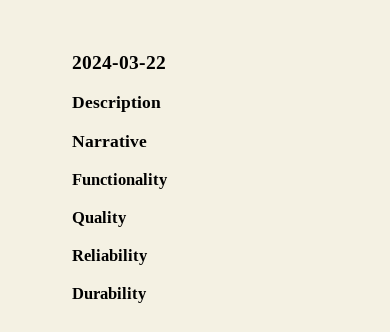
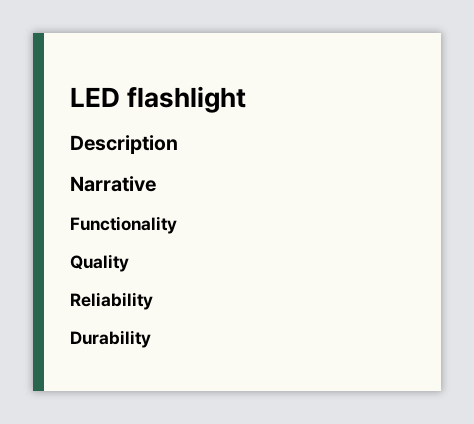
[72,56,166,69] 2024-03-22 -> [70,86,247,113] LED flashlight

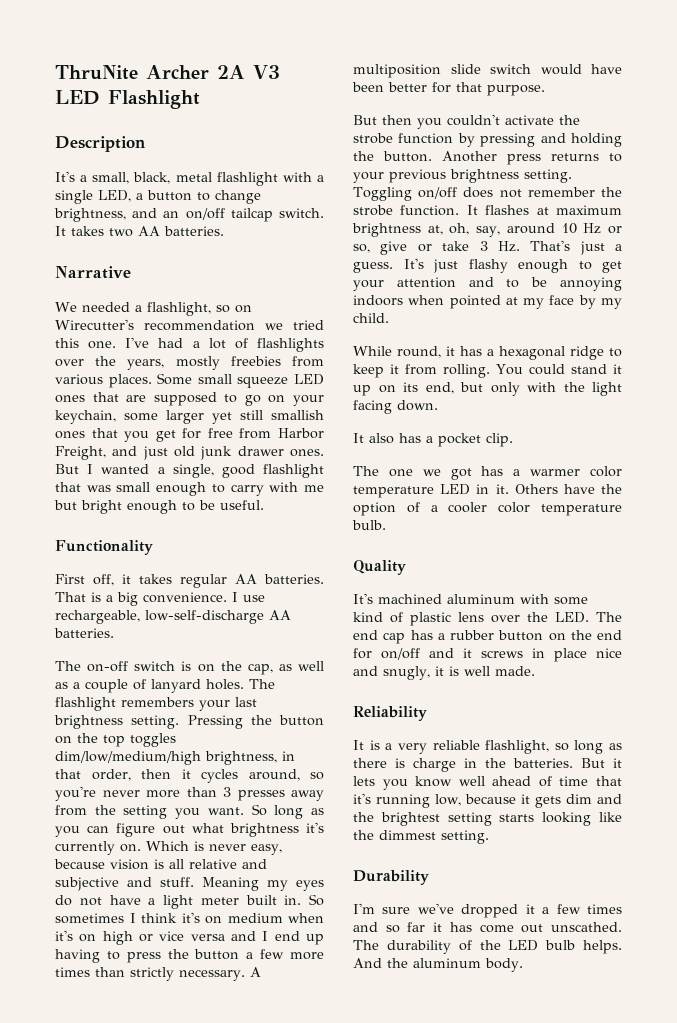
[70,86,247,113] [70,135,178,154] [70,176,156,192] [70,216,177,234] [70,254,129,272] [70,292,153,310] [70,330,151,348] LED flashlight // Description // Narrative // Functionality // Quality // Reliability // Durability -> [55,65,280,80] [55,90,200,109] [55,136,146,152] [55,171,324,186] [55,190,261,204] [54,208,324,222] [55,226,224,237] [55,266,131,279] [55,302,252,316] [55,319,324,331] [55,337,324,352] [55,356,324,370] [55,373,324,388] [55,392,325,406] [55,410,324,424] [55,428,324,442] [55,446,324,460] [55,464,324,478] [55,482,324,496] [54,500,264,514] [55,540,153,555] [55,574,324,588] [55,592,265,606] [55,610,291,624] [54,628,114,638] [55,661,324,675] [55,679,275,693] [55,697,257,711] [54,715,324,729] [55,733,176,747] [55,751,295,765] [55,769,324,783] [55,786,324,801] [55,804,324,819] [55,822,324,837] [55,841,282,855] [54,859,267,870] [55,877,324,891] [55,894,324,909] [55,912,324,924] [55,930,324,945] [55,949,324,963] [55,967,261,981] [353,64,622,78] [352,82,545,96] [353,114,580,129] [353,133,622,147] [353,151,622,165] [353,169,572,183] [353,187,622,201] [353,205,622,216] [352,223,622,237] [353,240,622,255] [353,258,622,273] [353,277,622,291] [353,295,622,309] [353,313,389,323] [353,346,622,360] [353,364,622,378] [353,382,622,396] [353,400,438,414] [353,433,513,447] [353,466,622,480] [353,484,622,498] [353,502,622,516] [352,520,386,530] [353,560,406,575] [353,593,588,605] [353,612,622,626] [353,630,622,644] [353,648,622,662] [353,666,535,680] [353,706,427,721] [353,740,622,754] [353,758,622,772] [353,776,622,790] [353,793,622,808] [353,812,622,826] [353,830,489,844] [353,870,429,885] [353,903,622,918] [353,922,622,933] [353,940,622,954] [353,958,523,972] ThruNite Archer 2A V3 LED Flashlight // Description // It's a small, black, metal flashlight with a single LED, a button to change brightness, and an on/off tailcap switch. It takes two AA batteries. // Narrative // We needed a flashlight, so on Wirecutter's recommendation we tried this one. I've had a lot of flashlights over the years, mostly freebies from various places. Some small squeeze LED ones that are supposed to go on your keychain, some larger yet still smallish ones that you get for free from Harbor Freight, and just old junk drawer ones. But I wanted a single, good flashlight that was small enough to carry with me but bright enough to be useful. // Functionality // First off, it takes regular AA batteries. That is a big convenience. I use rechargeable, low-self-discharge AA batteries. // The on-off switch is on the cap, as well as a couple of lanyard holes. The flashlight remembers your last brightness setting. Pressing the button on the top toggles dim/low/medium/high brightness, in that order, then it cycles around, so you're never more than 3 presses away from the setting you want. So long as you can figure out what brightness it's currently on. Which is never easy, because vision is all relative and subjective and stuff. Meaning my eyes do not have a light meter built in. So sometimes I think it's on medium when it's on high or vice versa and I end up having to press the button a few more times than strictly necessary. A multiposition slide switch would have been better for that purpose. // But then you couldn't activate the strobe function by pressing and holding the button. Another press returns to your previous brightness setting. Toggling on/off does not remember the strobe function. It flashes at maximum brightness at, oh, say, around 10 Hz or so, give or take 3 Hz. That's just a guess. It's just flashy enough to get your attention and to be annoying indoors when pointed at my face by my child. // While round, it has a hexagonal ridge to keep it from rolling. You could stand it up on its end, but only with the light facing down. // It also has a pocket clip. // The one we got has a warmer color temperature LED in it. Others have the option of a cooler color temperature bulb. // Quality // It's machined aluminum with some kind of plastic lens over the LED. The end cap has a rubber button on the end for on/off and it screws in place nice and snugly, it is well made. // Reliability // It is a very reliable flashlight, so long as there is charge in the batteries. But it lets you know well ahead of time that it's running low, because it gets dim and the brightest setting starts looking like the dimmest setting. // Durability // I'm sure we've dropped it a few times and so far it has come out unscathed. The durability of the LED bulb helps. And the aluminum body.

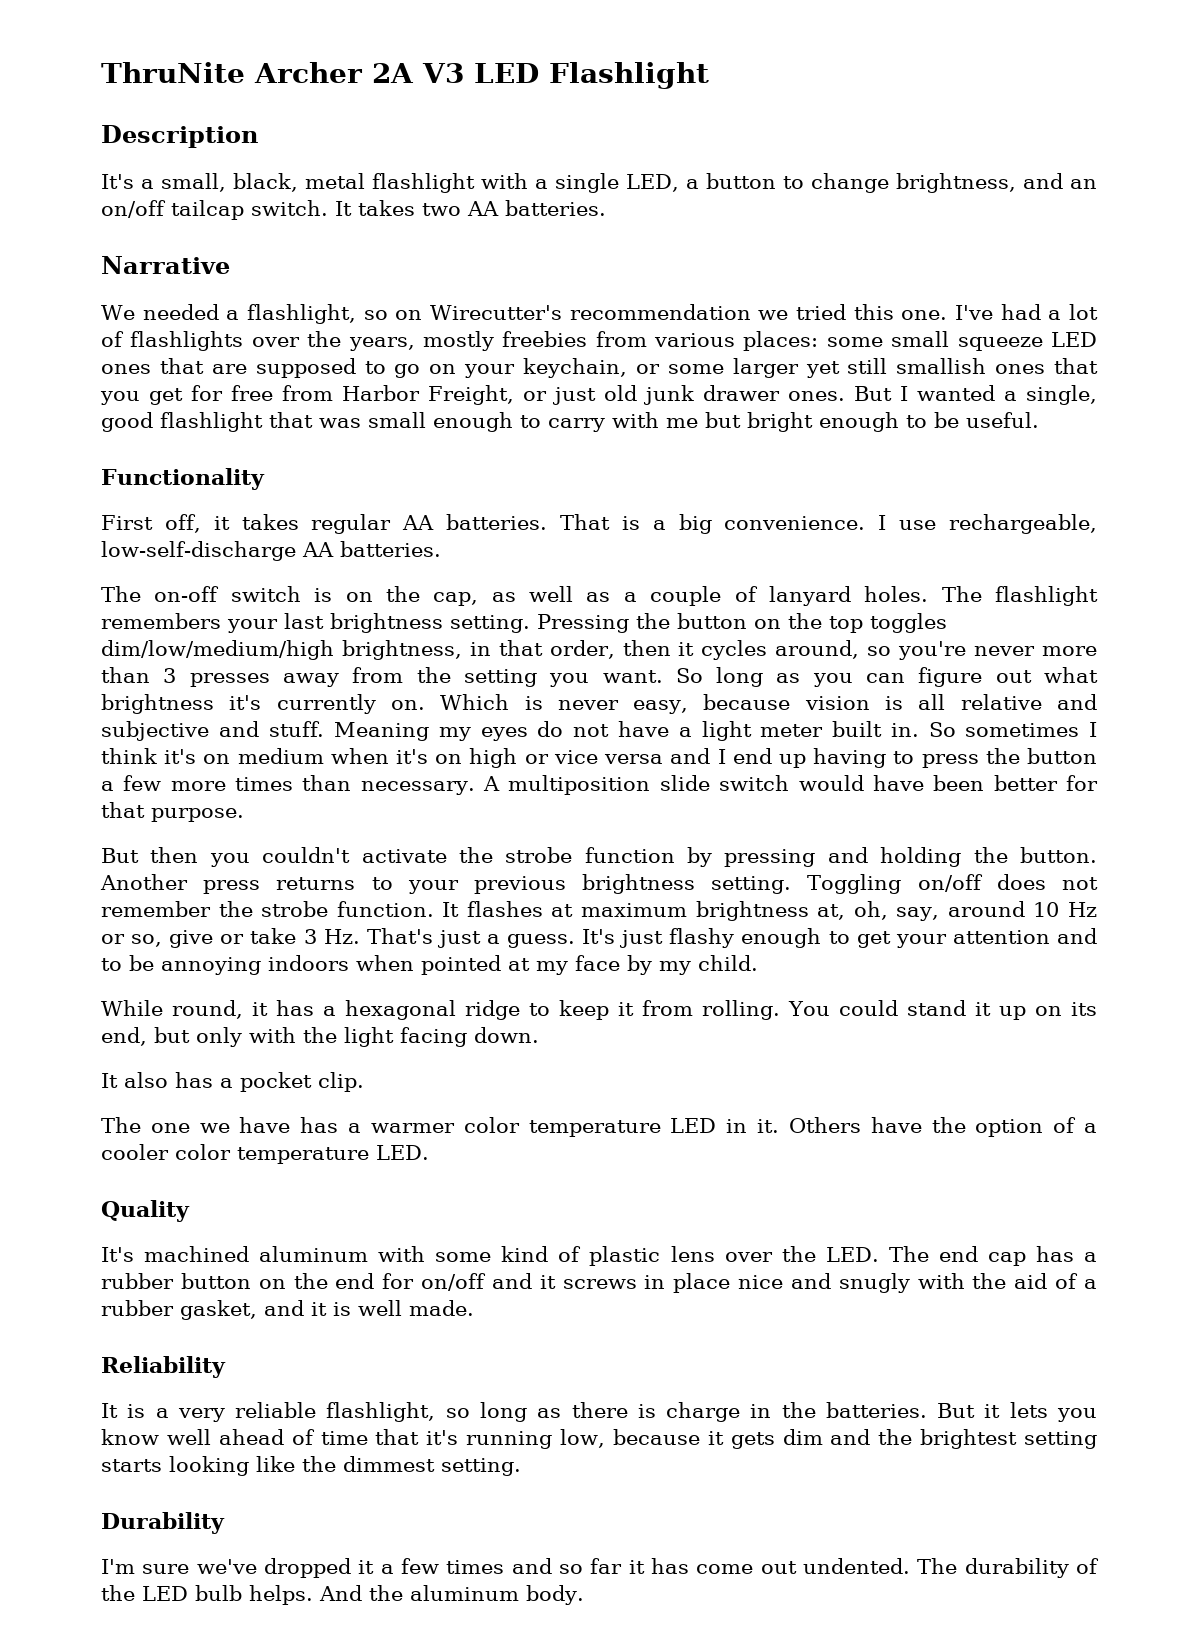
[108,373,193,388] places. Some -> [743,331,883,351] places: some
(116, 417) none -> [635,364,660,374] or
[112,446,138,456] and -> [523,391,547,401] or
[130,967,174,981] strictly -> (352, 783) none
[450,468,472,480] got -> [239,1117,291,1133] have
[352,520,386,530] bulb. -> [376,1145,429,1160] LED.
[383,666,430,680] snugly, -> [838,1273,1098,1293] [101,1300,304,1320] snugly with the aid of a rubber gasket, and
[551,922,622,932] unscathed. -> [803,1558,911,1574] undented.

